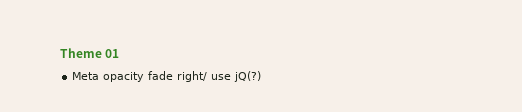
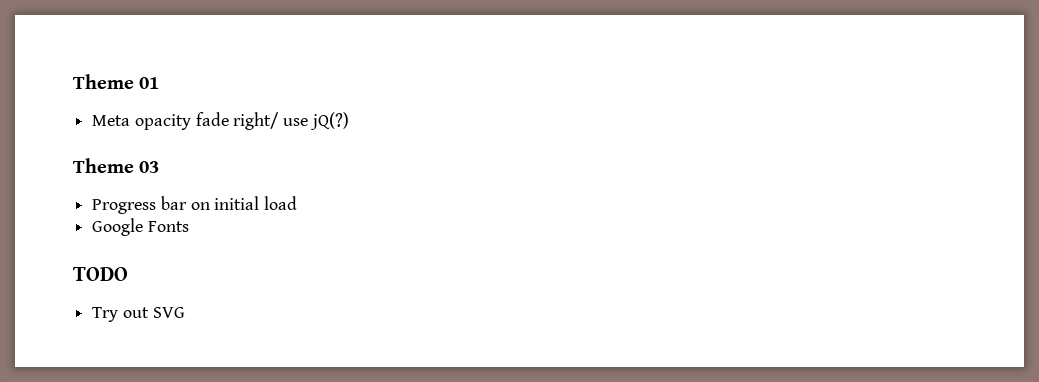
(262, 76) none -> [73,158,160,173] [92,196,298,214] [92,218,189,236] [73,267,128,281] [92,307,185,322] // Theme 03 // Progress bar on initial load // Google Fonts // TODO // Try out SVG

